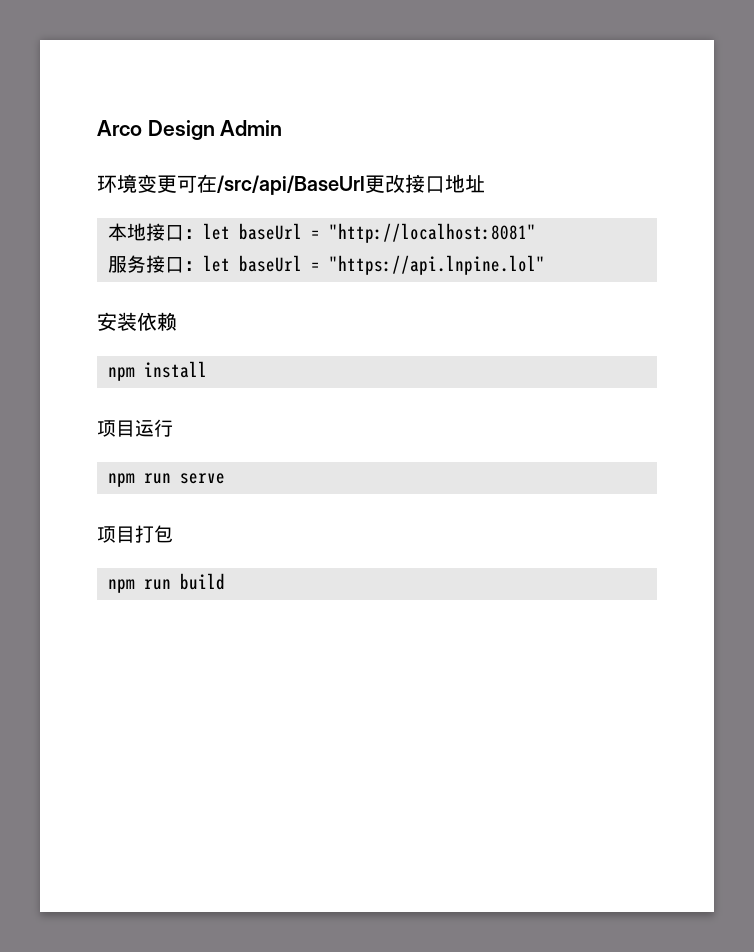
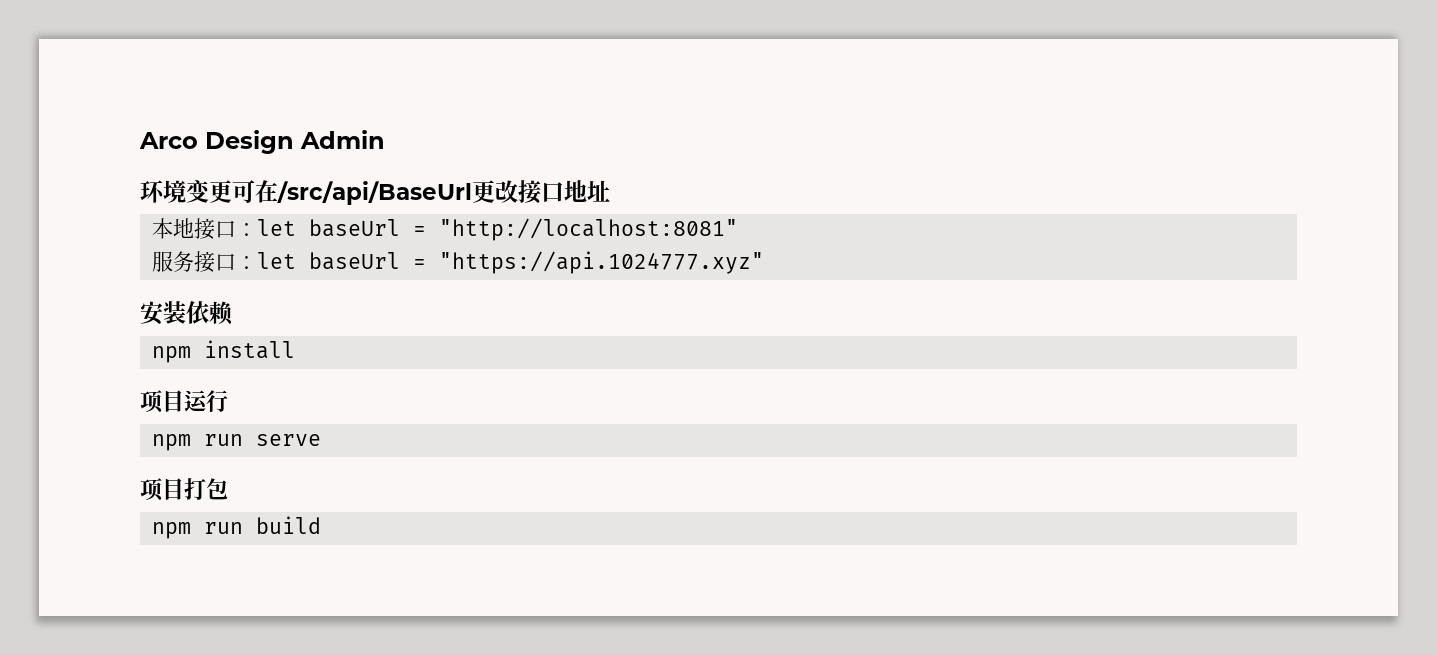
[328,255,545,275] "https://api.lnpine.lol" -> [439,251,764,274] "https://api.1024777.xyz"

